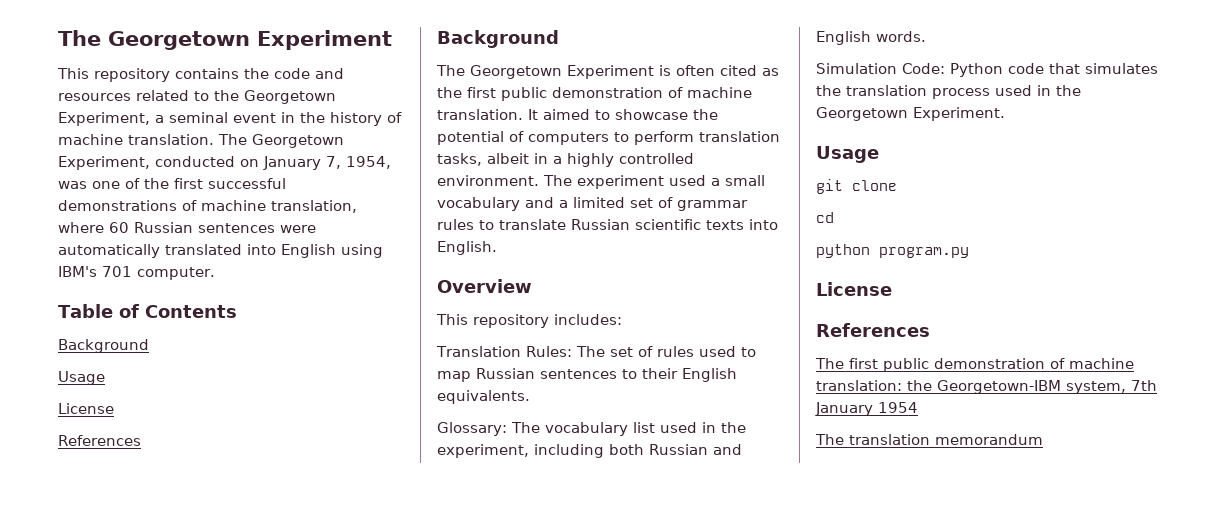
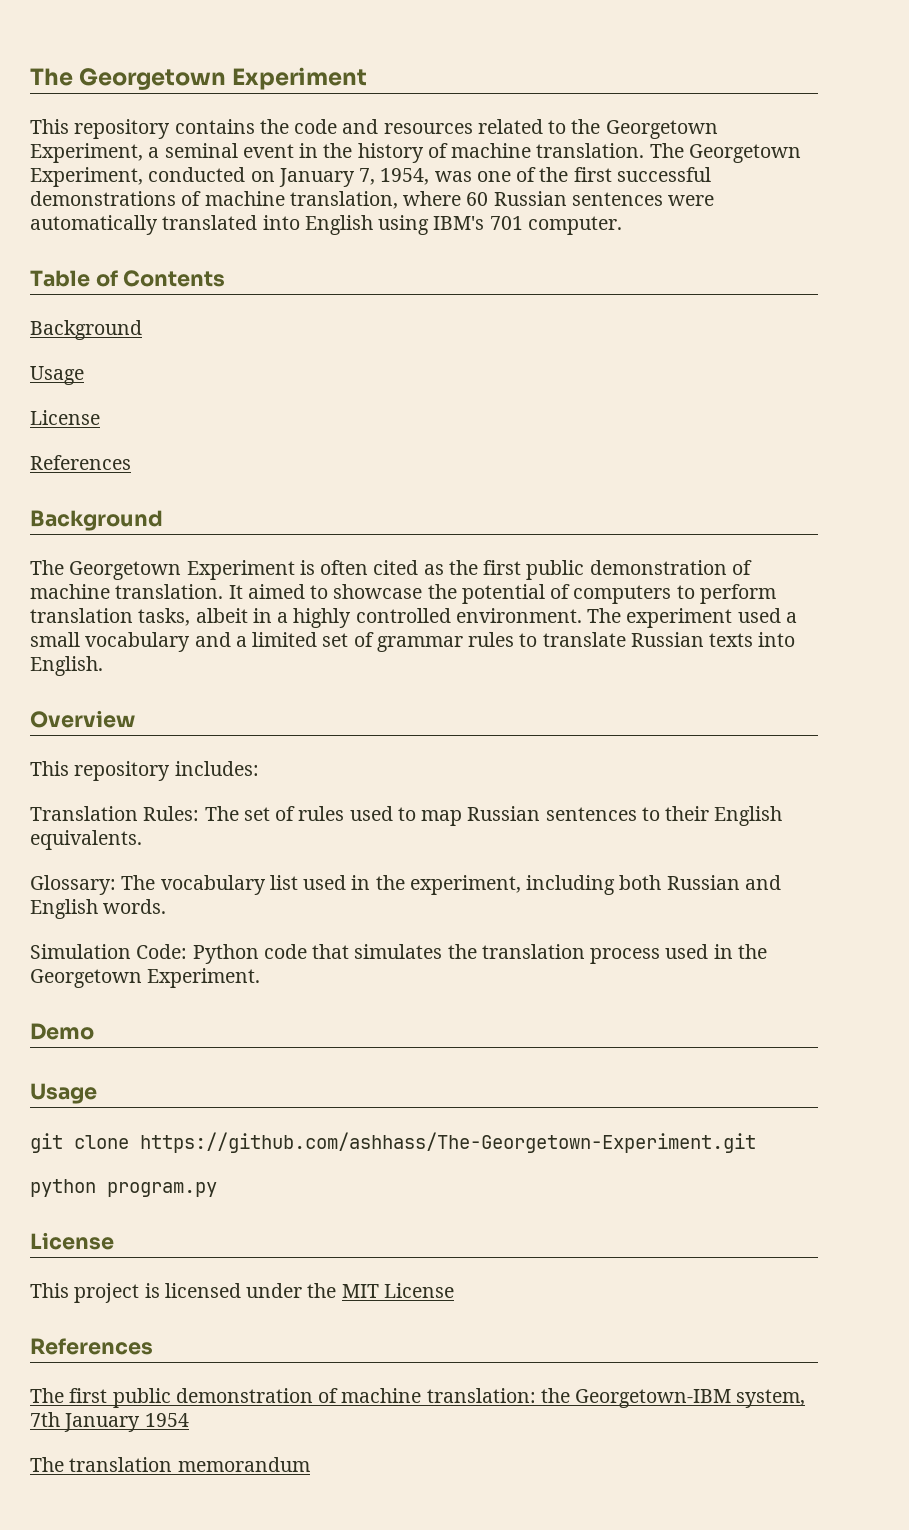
[635,219,701,230] scientific -> (704, 639) none
(1005, 114) none -> [30,1023,94,1040] // Demo
[816,212,834,223] // cd -> [140,1132,756,1153] https://github.com/ashhass/The-Georgetown-Experiment.git
(892, 289) none -> [30,1283,454,1303] // This project is licensed under the MIT License

